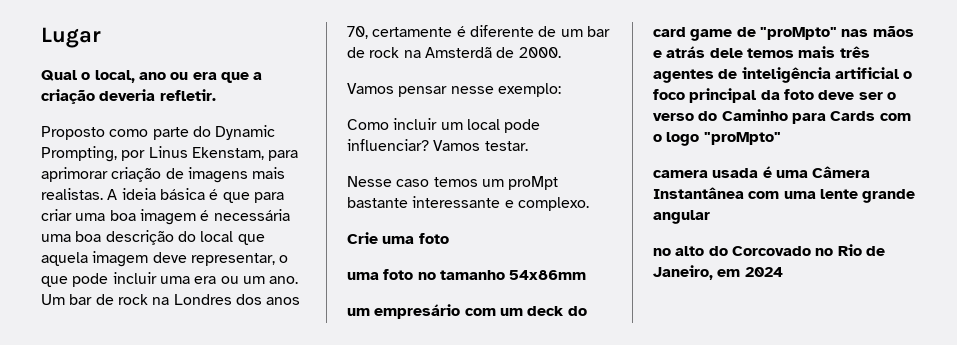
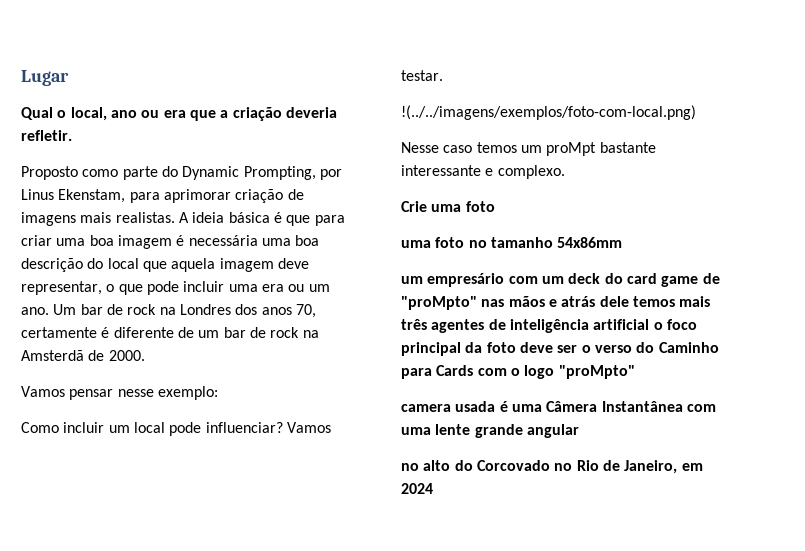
(528, 146) none -> [401,105,696,120] // !(../../imagens/exemplos/foto-com-local.png)

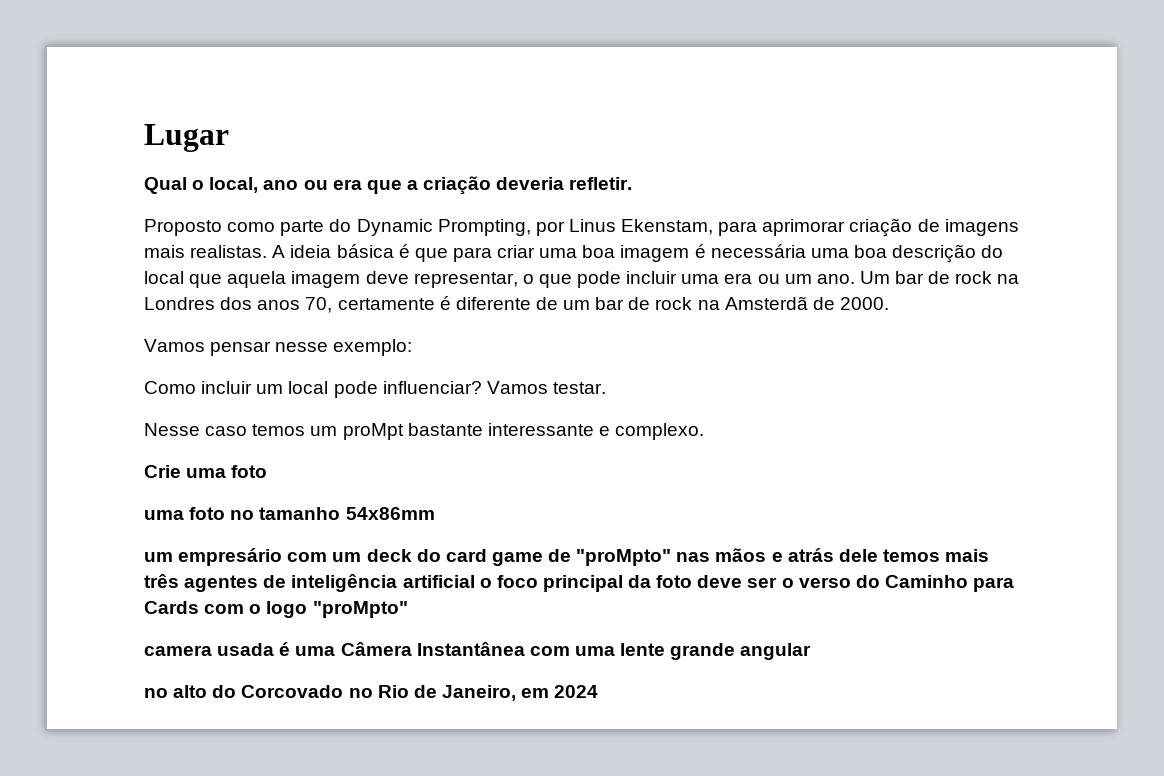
[401,105,696,120] // !(../../imagens/exemplos/foto-com-local.png) -> (606, 388) none

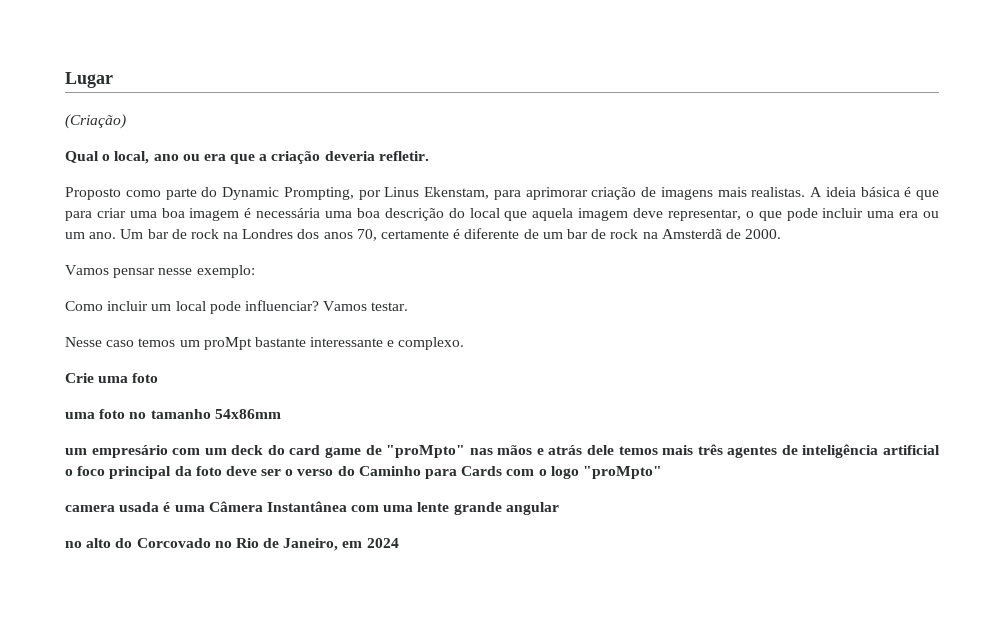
(229, 138) none -> [65,114,126,129] // (Criação)

